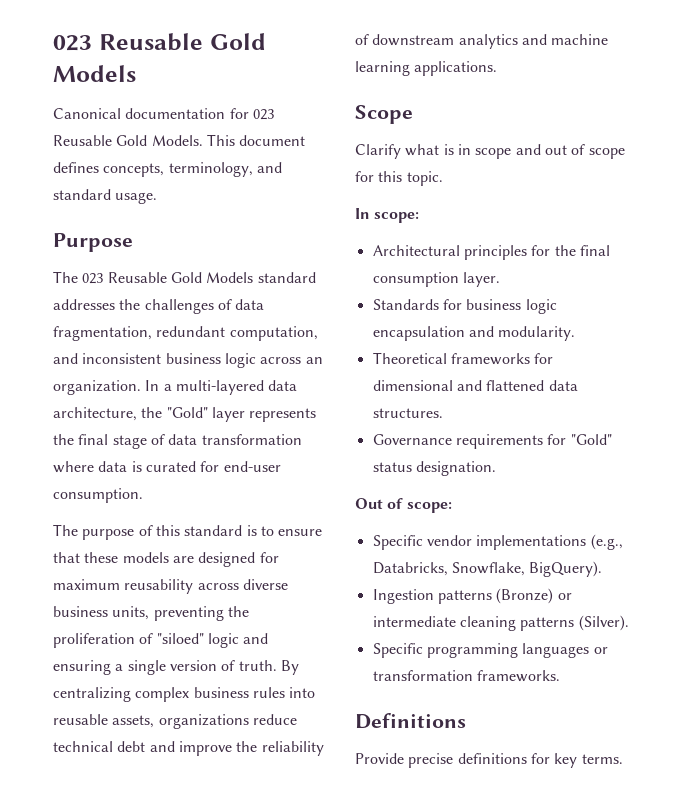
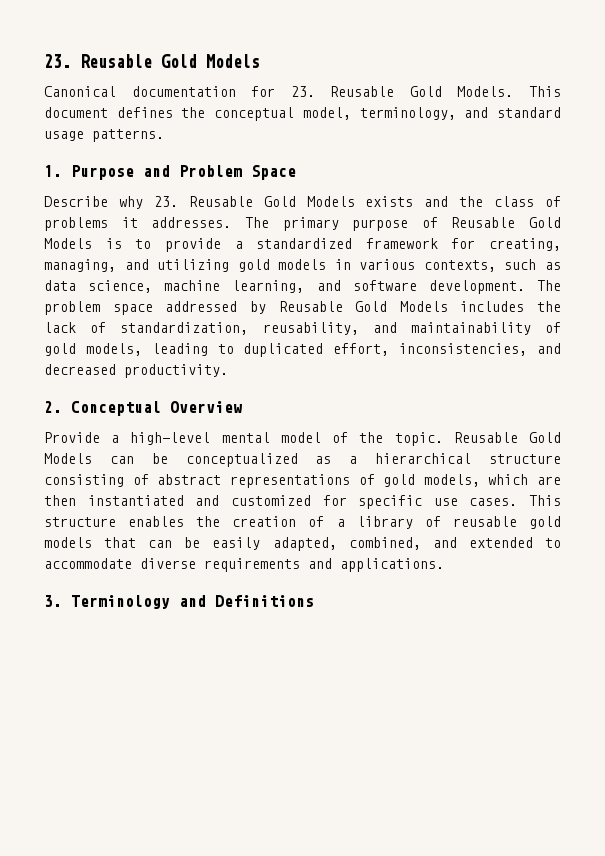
[53,35,92,51] 023 -> [44,54,71,68] 23.
[252,109,274,120] 023 -> [290,86,315,97] 23.
[103,162,282,177] [53,189,158,204] [53,233,133,252] [53,271,316,284] [53,299,265,314] [53,326,318,341] [53,353,323,368] [53,380,298,395] [53,407,317,422] [53,434,302,449] [53,461,281,473] [53,488,143,503] [53,524,323,540] [53,552,279,567] [53,579,288,594] [53,606,249,621] [53,633,269,648] [53,660,299,675] [53,687,316,702] [53,714,297,729] [53,741,324,756] [355,34,609,49] [355,61,498,76] [355,105,413,124] [355,144,625,159] [355,171,443,186] [355,208,420,223] [372,245,610,260] [372,272,500,287] [372,299,557,314] [372,326,576,341] [372,352,554,365] [372,380,578,391] [372,408,443,418] [372,434,612,449] [372,461,496,476] [355,498,452,513] [372,534,623,550] [372,561,603,577] [372,588,572,604] [372,615,629,631] [372,643,608,658] [372,670,560,682] [355,713,466,729] [355,753,623,768] concepts, terminology, and standard usage. // Purpose // The 023 Reusable Gold Models standard addresses the challenges of data fragmentation, redundant computation, and inconsistent business logic across an organization. In a multi-layered data architecture, the "Gold" layer represents the final stage of data transformation where data is curated for end-user consumption. // The purpose of this standard is to ensure that these models are designed for maximum reusability across diverse business units, preventing the proliferation of "siloed" logic and ensuring a single version of truth. By centralizing complex business rules into reusable assets, organizations reduce technical debt and improve the reliability of downstream analytics and machine learning applications. // Scope // Clarify what is in scope and out of scope for this topic. // In scope: // Architectural principles for the final consumption layer. // Standards for business logic encapsulation and modularity. // Theoretical frameworks for dimensional and flattened data structures. // Governance requirements for "Gold" status designation. // Out of scope: // Specific vendor implementations (e.g., Databricks, Snowflake, BigQuery). // Ingestion patterns (Bronze) or intermediate cleaning patterns (Silver). // Specific programming languages or transformation frameworks. // Definitions // Provide precise definitions for key terms. -> [181,107,561,121] [44,129,164,142] [44,165,296,180] [44,196,561,209] [44,217,561,231] [44,238,561,252] [44,259,561,272] [44,280,562,294] [44,301,561,315] [44,322,561,335] [44,343,561,357] [44,364,228,378] [44,401,242,416] [44,432,561,446] [44,453,561,467] [44,474,561,488] [44,495,561,509] [44,516,561,529] [44,537,561,551] [44,558,444,572] [44,595,314,609] the conceptual model, terminology, and standard usage patterns. // 1. Purpose and Problem Space // Describe why 23. Reusable Gold Models exists and the class of problems it addresses. The primary purpose of Reusable Gold Models is to provide a standardized framework for creating, managing, and utilizing gold models in various contexts, such as data science, machine learning, and software development. The problem space addressed by Reusable Gold Models includes the lack of standardization, reusability, and maintainability of gold models, leading to duplicated effort, inconsistencies, and decreased productivity. // 2. Conceptual Overview // Provide a high-level mental model of the topic. Reusable Gold Models can be conceptualized as a hierarchical structure consisting of abstract representations of gold models, which are then instantiated and customized for specific use cases. This structure enables the creation of a library of reusable gold models that can be easily adapted, combined, and extended to accommodate diverse requirements and applications. // 3. Terminology and Definitions

